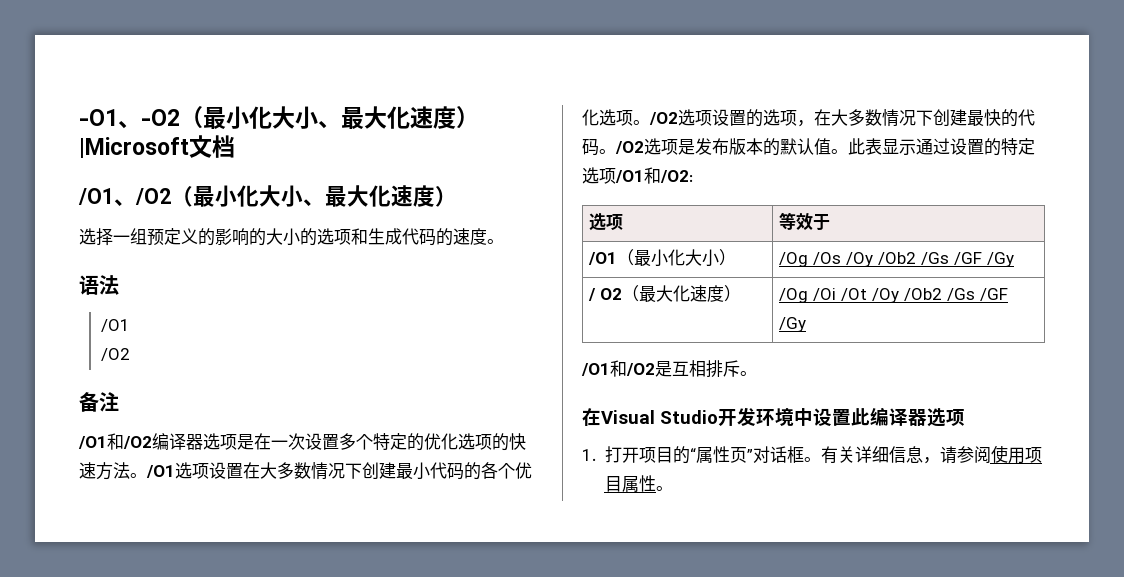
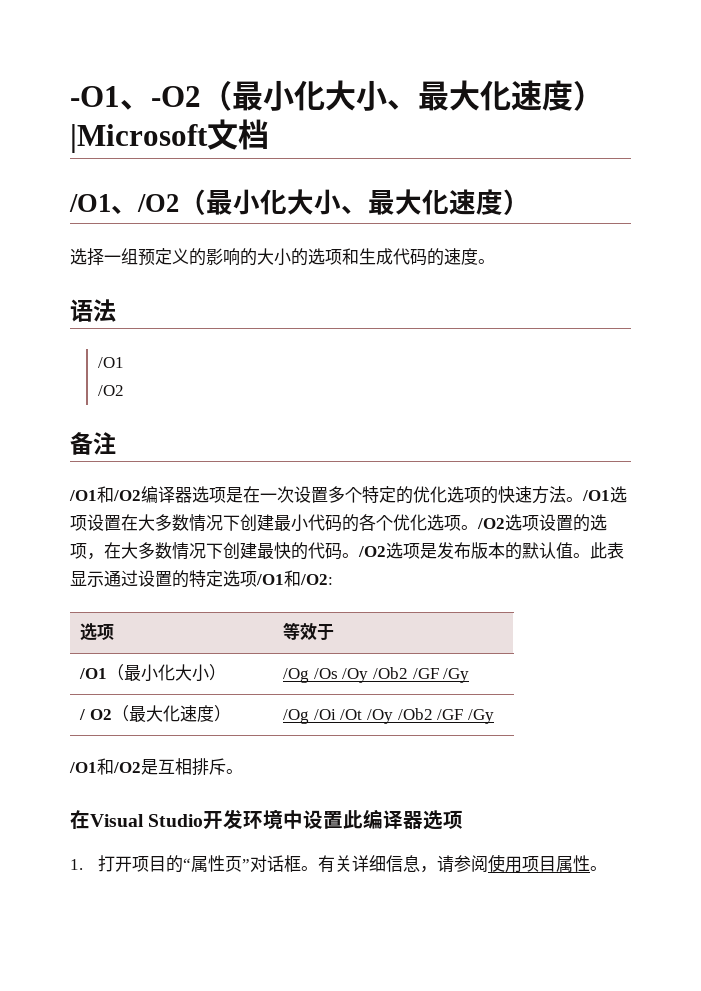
[921,252,950,265] /Gs -> (408, 673) none
[947,288,976,301] /Gs -> (433, 714) none

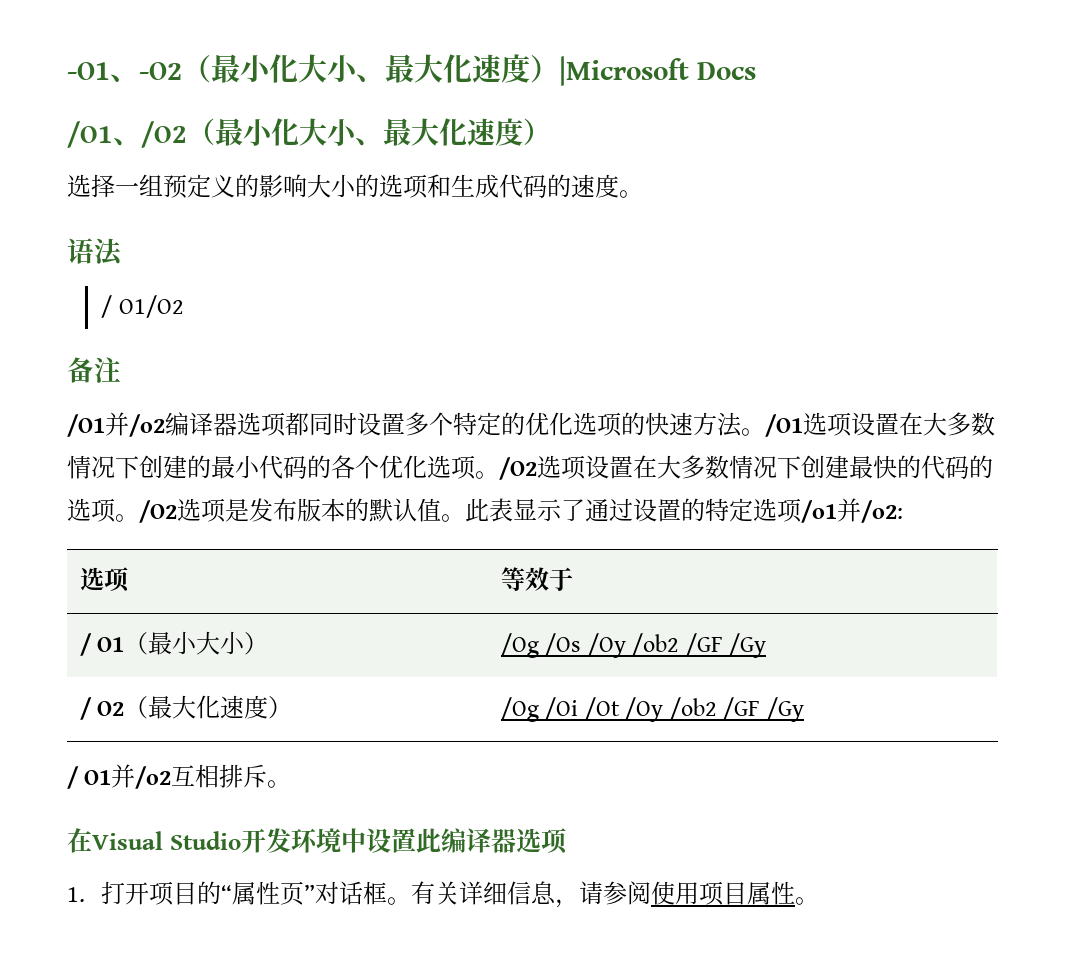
[207,119,269,150] 文档 -> [697,62,756,80] Docs
[240,248,257,266] 的 -> (307, 185) none
[97,357,124,368] [97,385,124,396] /O1 // /O2 -> [101,295,184,318] / O1/O2
[97,486,294,503] 和/O2编译器选项是在一次 -> [105,412,357,437] 并/o2编译器选项都同时
(274, 522) none -> [187,455,211,479] 的
[573,514,607,532] [70,543,104,560] 的选项， -> (633, 467) none
(342, 551) none -> [969,455,993,479] [67,498,116,523] 的选项
(104, 579) none -> [561,499,585,521] 了
[256,570,333,587] /O1和/O2: -> [801,498,903,523] /o1并/o2:
[79,664,176,682] /O1（最小化 -> [79,631,198,656] / O1（最小
[372,667,408,679] /Ob2 -> [632,633,680,656] /ob2
[397,708,494,724] [69,758,158,775] /Ob2 /GF /Gy // /O1和/O2是 -> [669,697,804,722] [67,764,172,789] /ob2 /GF /Gy // / O1并/o2

